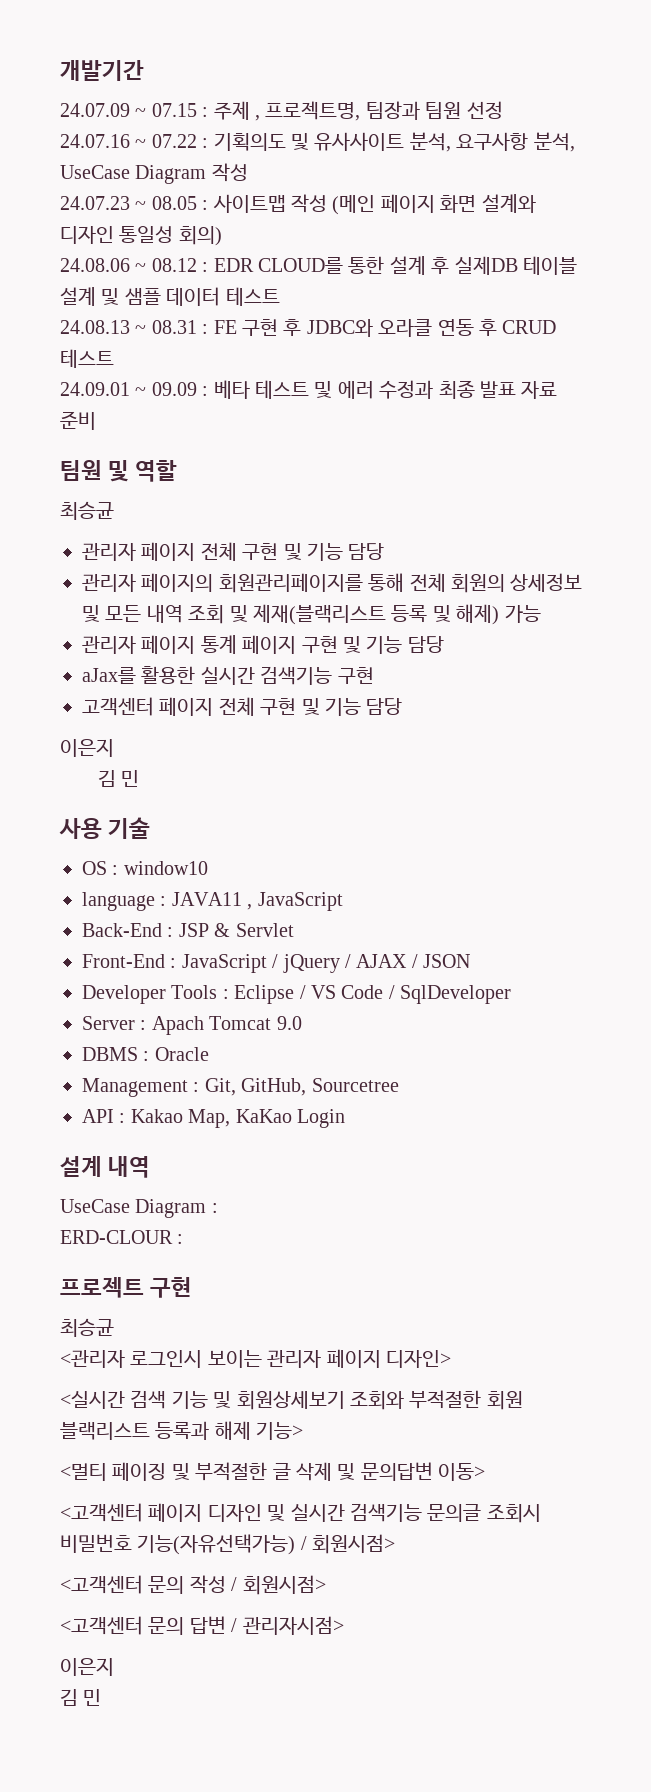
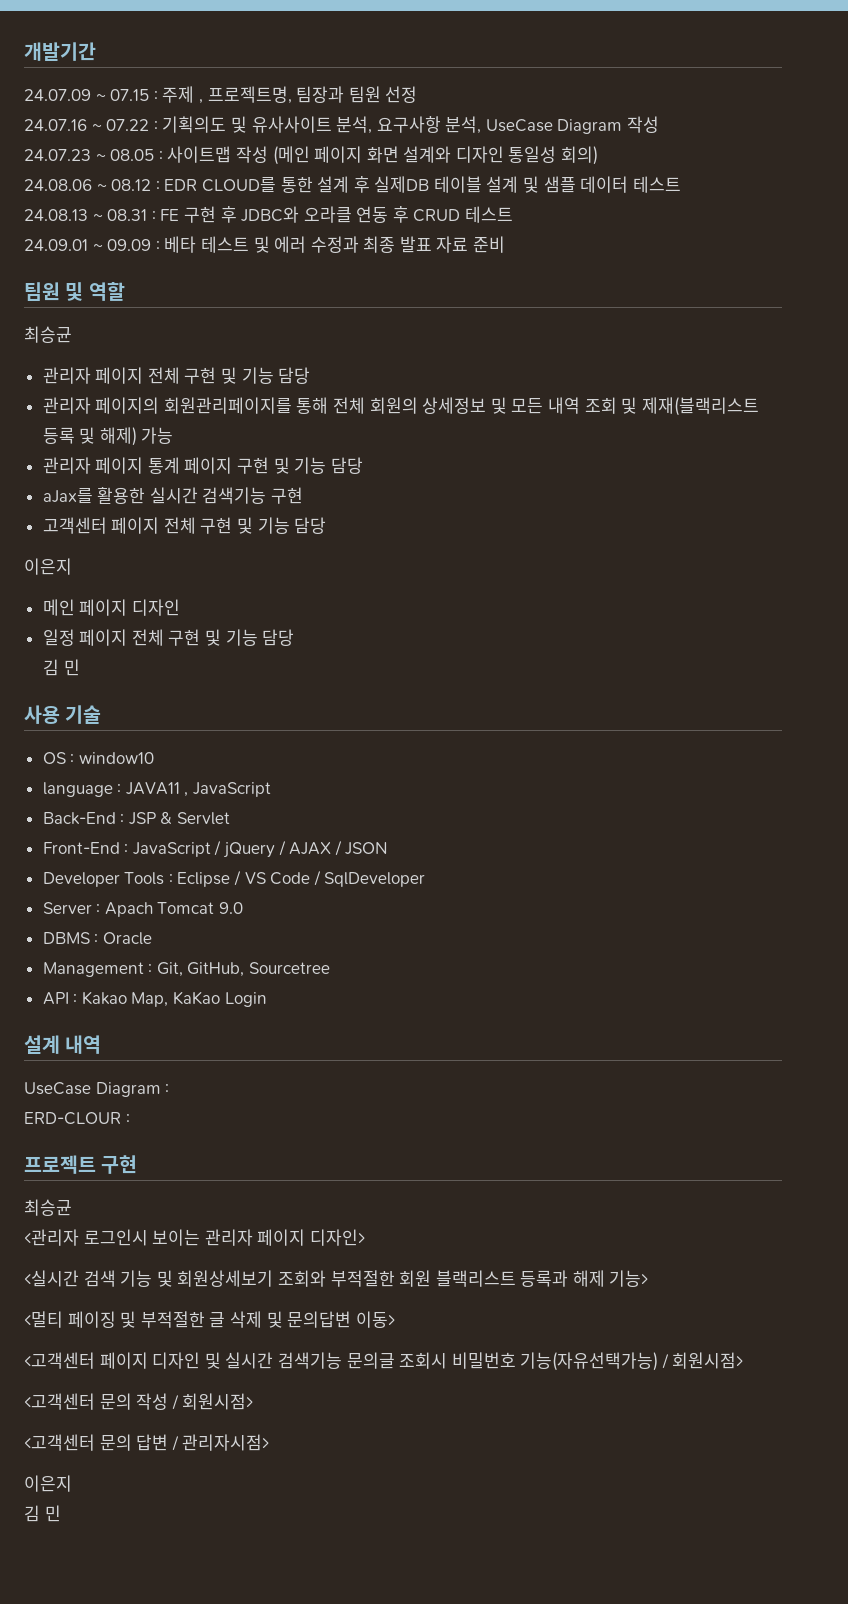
(114, 748) none -> [42,599,180,616] [42,629,295,646] // 메인 페이지 디자인 // 일정 페이지 전체 구현 및 기능 담당

